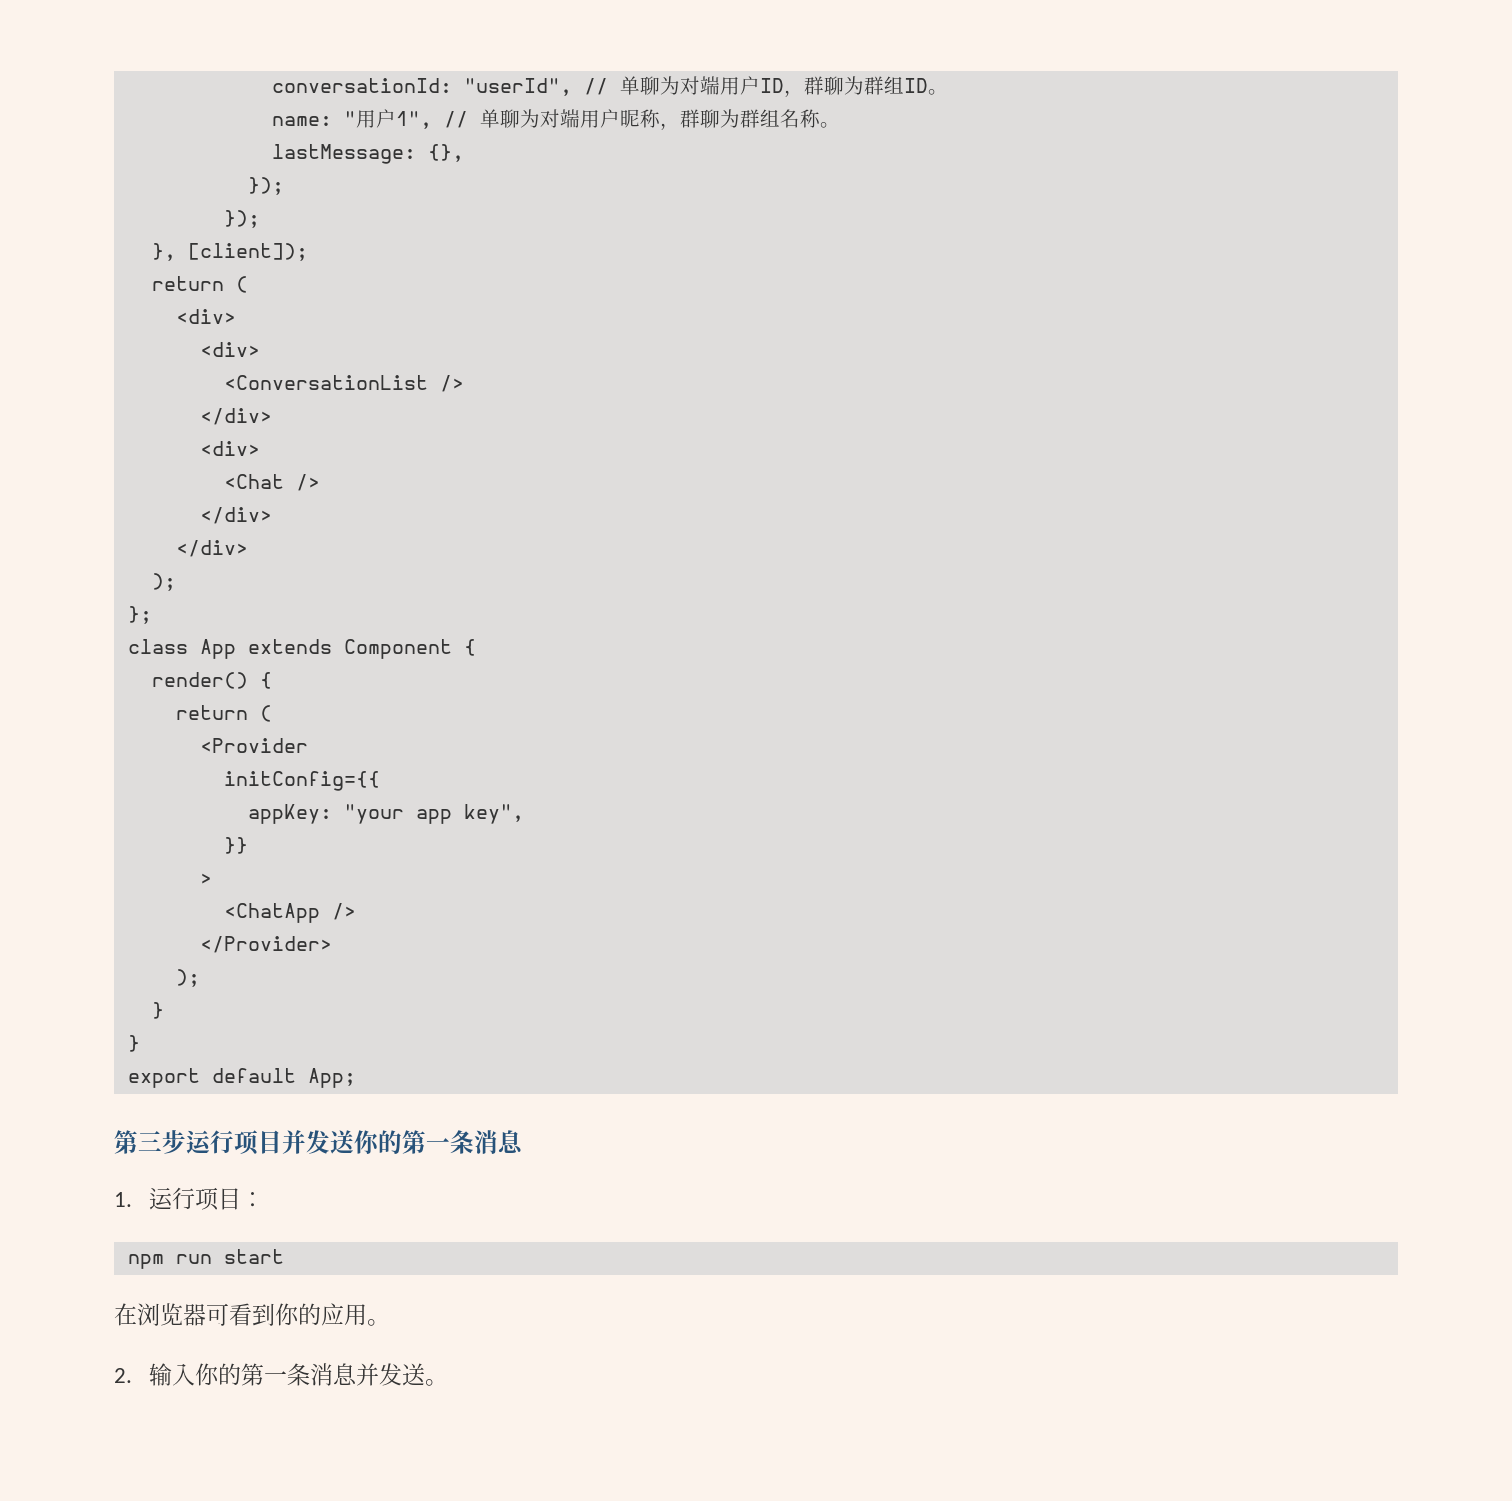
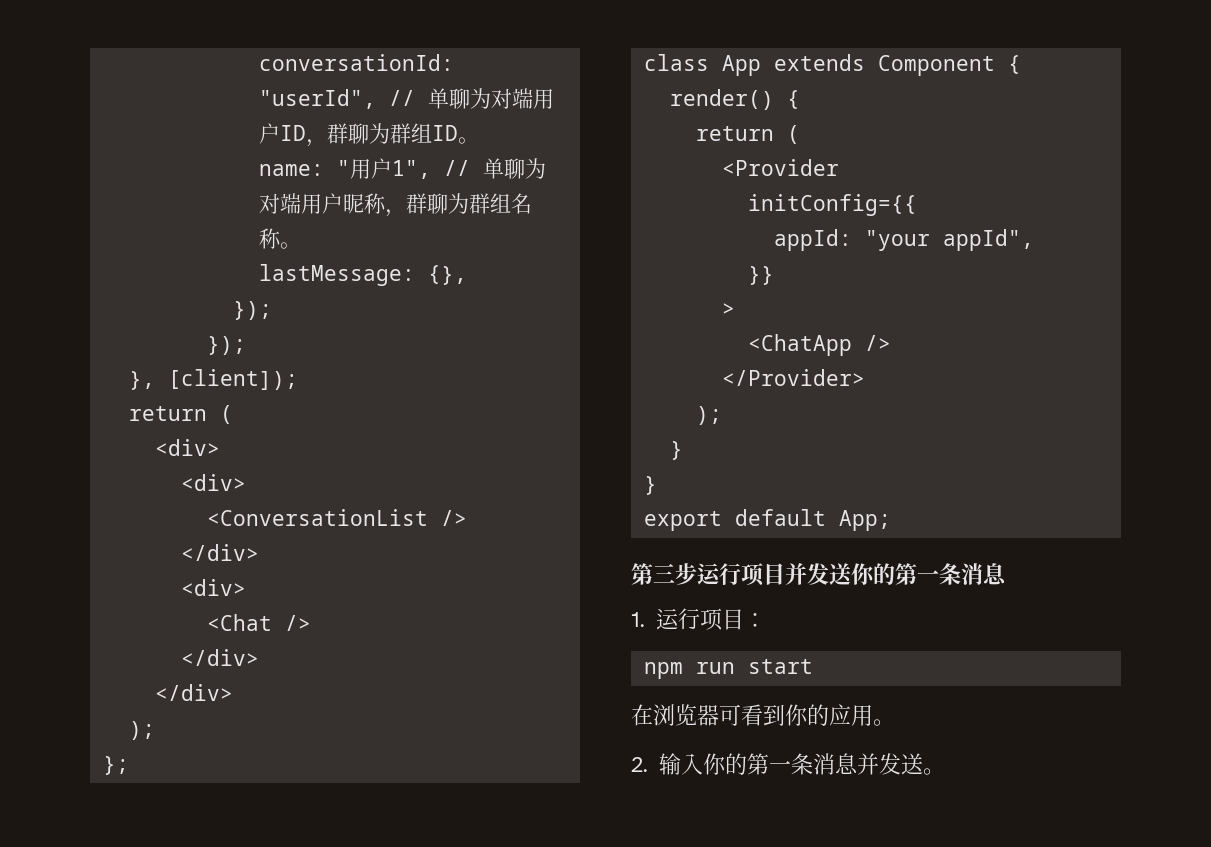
[247,804,524,824] appKey: "your app key", -> [774,229,1035,251] appId: "your appId",

